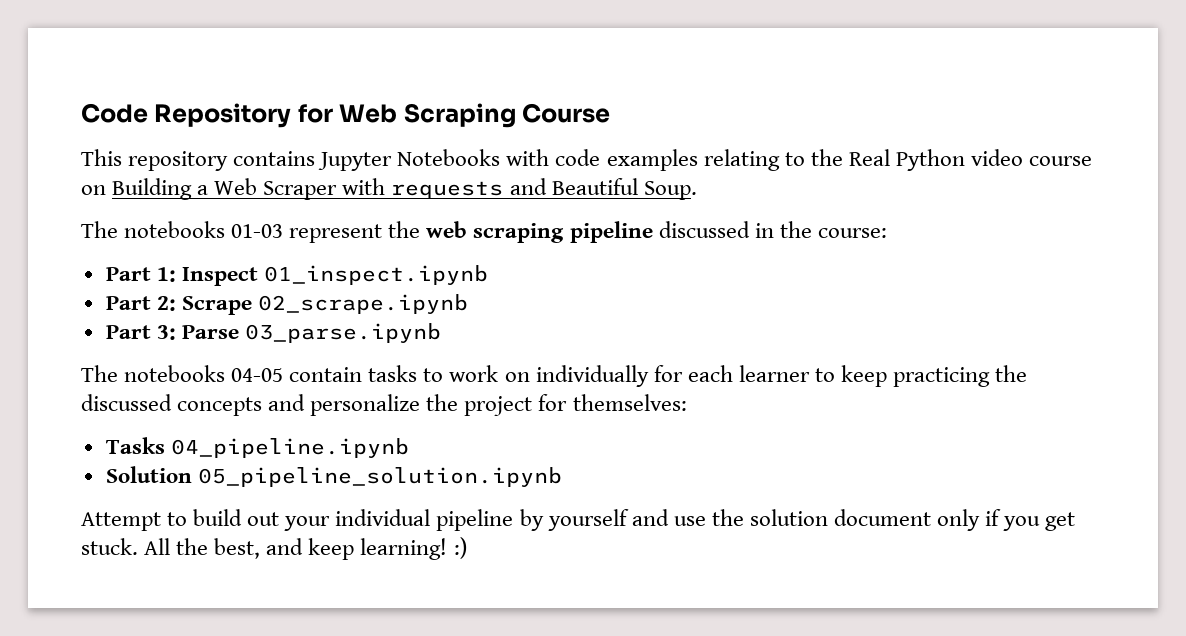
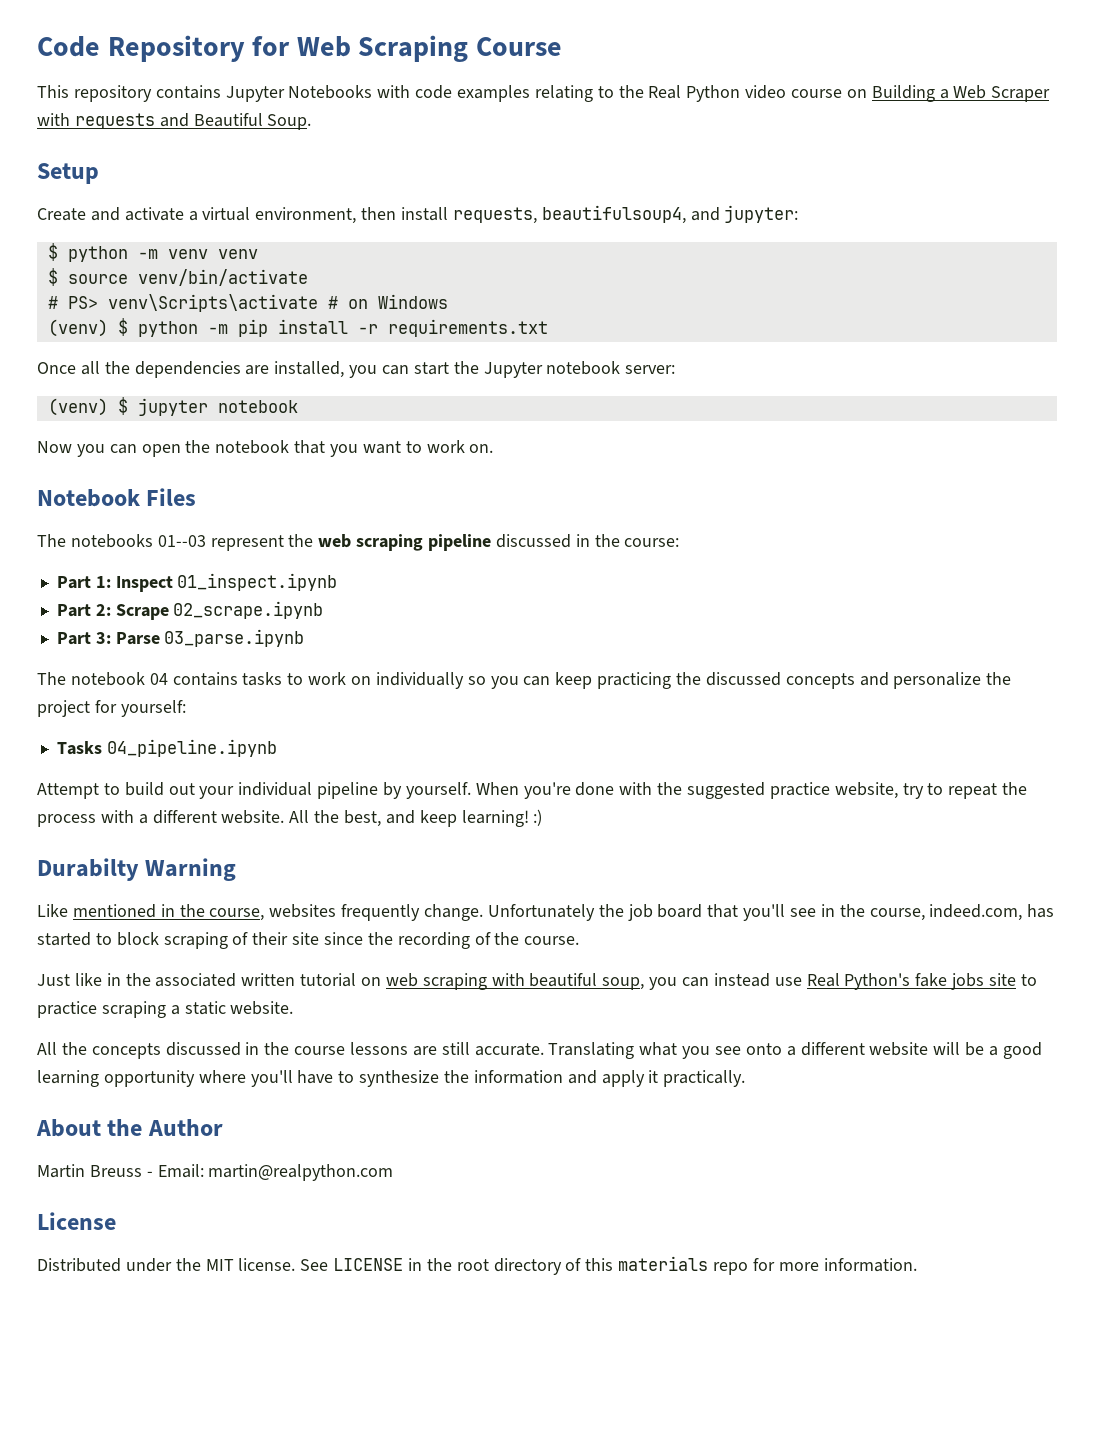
[81,221,284,238] // The notebooks 01-03 -> [37,163,99,184] [37,205,799,224] [47,243,258,262] [47,268,308,286] [47,294,448,312] [47,318,548,337] [37,361,676,378] [47,397,298,416] [37,440,494,457] [37,488,197,507] [37,534,206,548] // Setup // Create and activate a virtual environment, then install requests, beautifulsoup4, and jupyter: // $ python -m venv venv // $ source venv/bin/activate // # PS> venv\Scripts\activate # on Windows // (venv) $ python -m pip install -r requirements.txt // Once all the dependencies are installed, you can start the Jupyter notebook server: // (venv) $ jupyter notebook // Now you can open the notebook that you want to work on. // Notebook Files // The notebooks 01--03
[124,365,363,382] notebooks 04-05 contain -> [70,672,238,686] notebook 04 contains
[653,365,835,382] for each learner to -> [467,676,551,689] so you can
[572,394,687,411] themselves: -> [120,700,186,717] yourself:
[105,466,562,487] // Solution 05_pipeline_solution.ipynb -> (277, 748) none
[547,509,1076,531] [81,538,138,555] yourself and use the solution document only if you get stuck. -> [405,782,1028,799] [37,810,285,827] yourself. When you're done with the suggested practice website, try to repeat the process with a different website.
(467, 548) none -> [37,858,237,881] [37,904,1055,921] [37,932,580,949] [37,973,1037,990] [37,1001,294,1018] [37,1042,1042,1059] [37,1070,746,1087] [36,1119,223,1137] [37,1164,394,1181] [37,1212,116,1230] [37,1256,917,1275] // Durabilty Warning // Like mentioned in the course, websites frequently change. Unfortunately the job board that you'll see in the course, indeed.com, has started to block scraping of their site since the recording of the course. // Just like in the associated written tutorial on web scraping with beautiful soup, you can instead use Real Python's fake jobs site to practice scraping a static website. // All the concepts discussed in the course lessons are still accurate. Translating what you see onto a different website will be a good learning opportunity where you'll have to synthesize the information and apply it practically. // About the Author // Martin Breuss - Email: martin@realpython.com // License // Distributed under the MIT license. See LICENSE in the root directory of this materials repo for more information.

